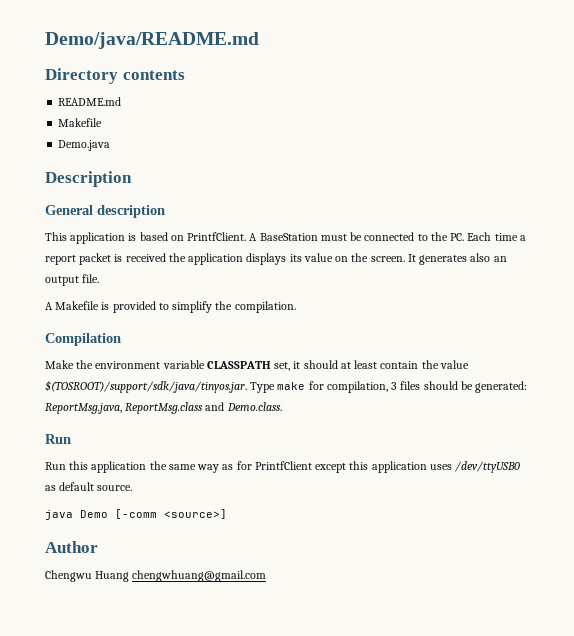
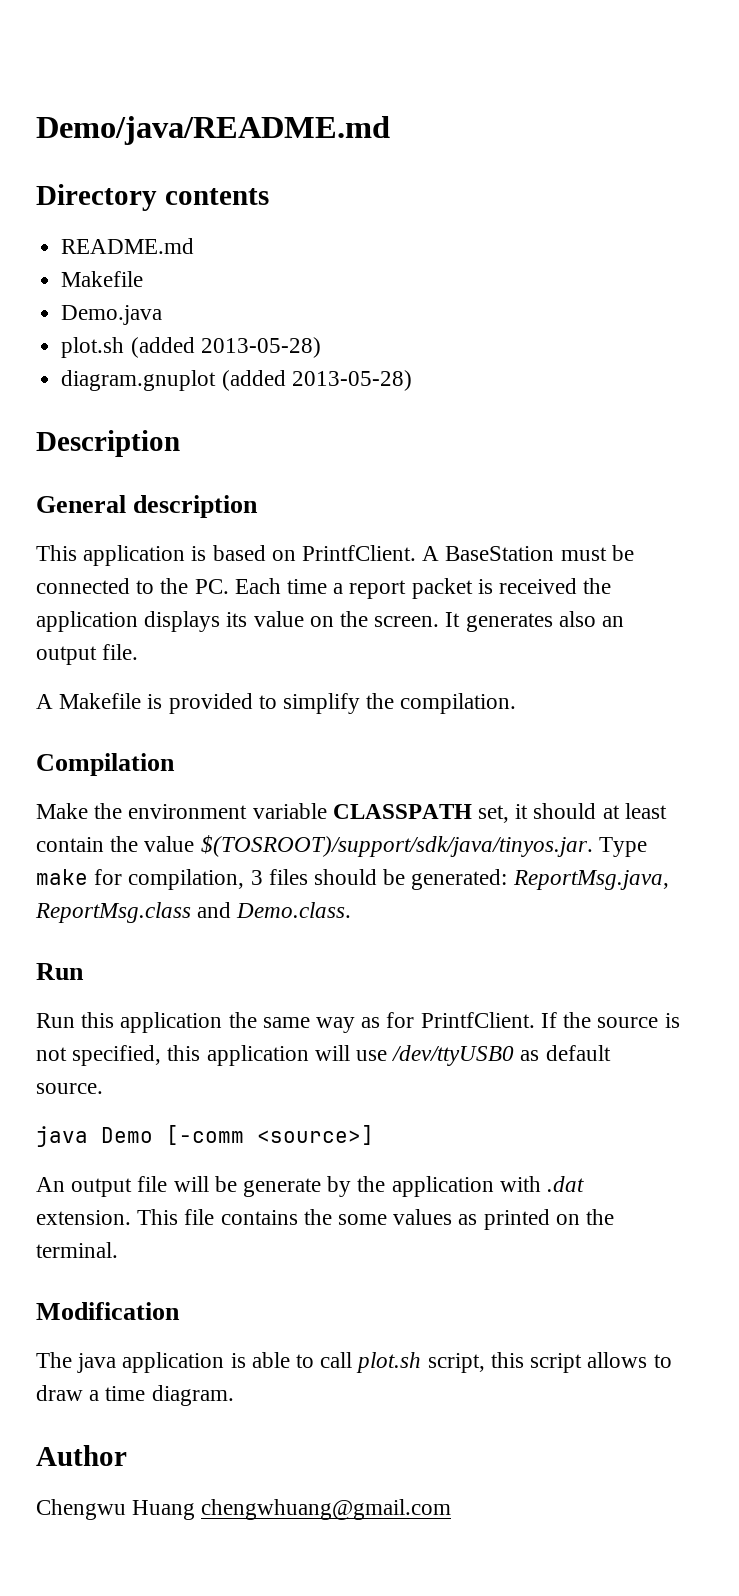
(111, 145) none -> [61,337,321,358] [61,370,412,391] // plot.sh (added 2013-05-28) // diagram.gnuplot (added 2013-05-28)
[254,461,452,473] PrintfClient except this application uses -> [420,1012,680,1028] [36,1045,388,1066] PrintfClient. If the source is not specified, this application will use
(227, 514) none -> [36,1176,585,1197] [36,1209,615,1230] [36,1242,118,1258] [36,1302,180,1320] [36,1352,672,1373] [36,1385,234,1406] // An output file will be generate by the application with .dat extension. This file contains the some values as printed on the terminal. // Modification // The java application is able to call plot.sh script, this script allows to draw a time diagram.

